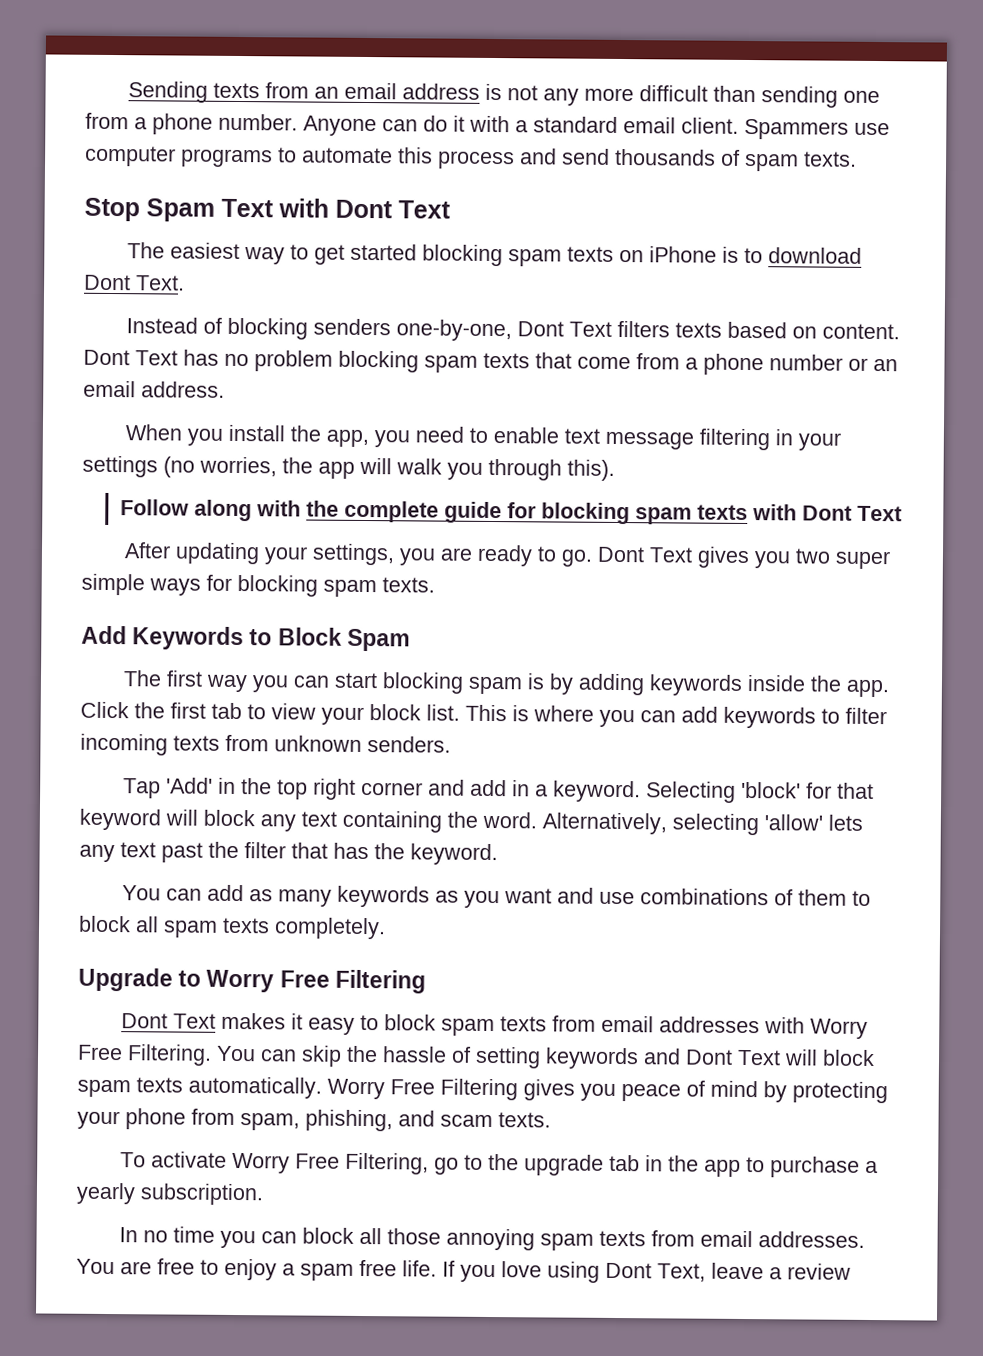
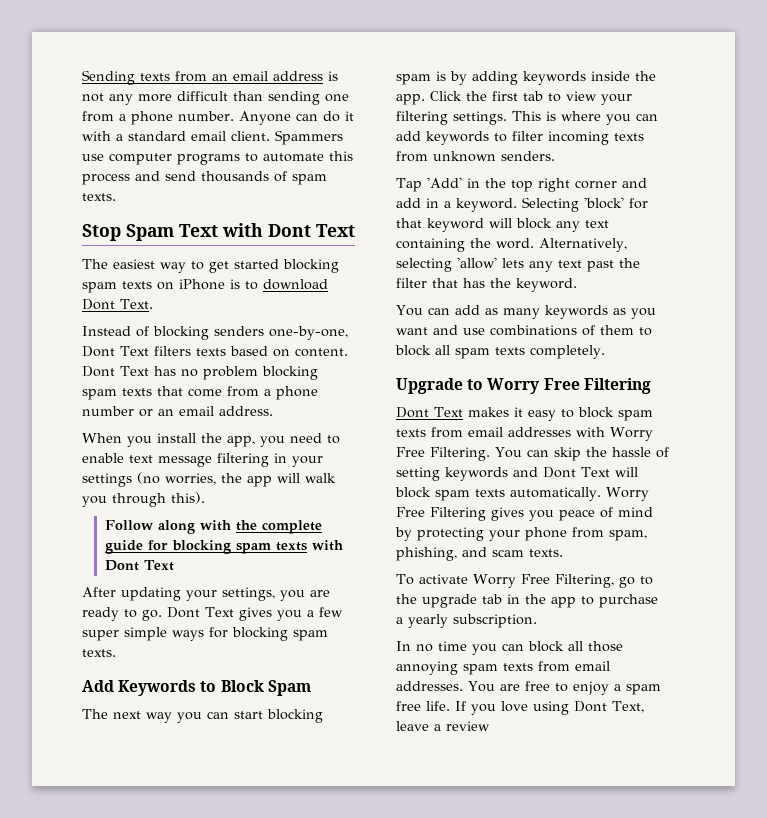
[794,548,831,564] two -> [306,607,343,617] a few
[165,670,203,687] first -> [113,711,141,719] next
[369,704,460,721] block list. -> [396,111,507,125] filtering settings.

